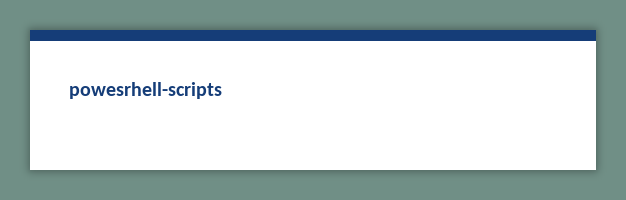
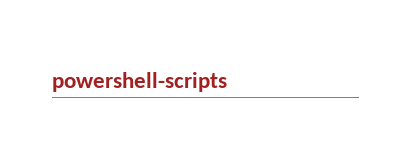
[69,82,222,99] powesrhell-scripts -> [52,72,227,92] powershell-scripts

